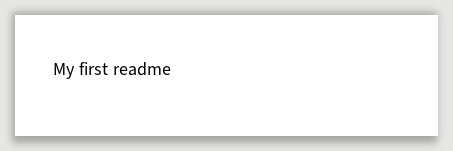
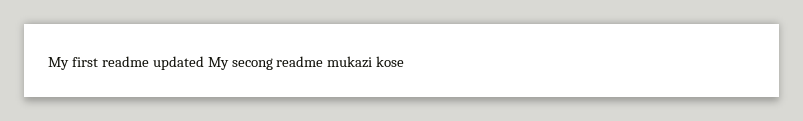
(171, 69) none -> [152,56,405,70] updated My secong readme mukazi kose

